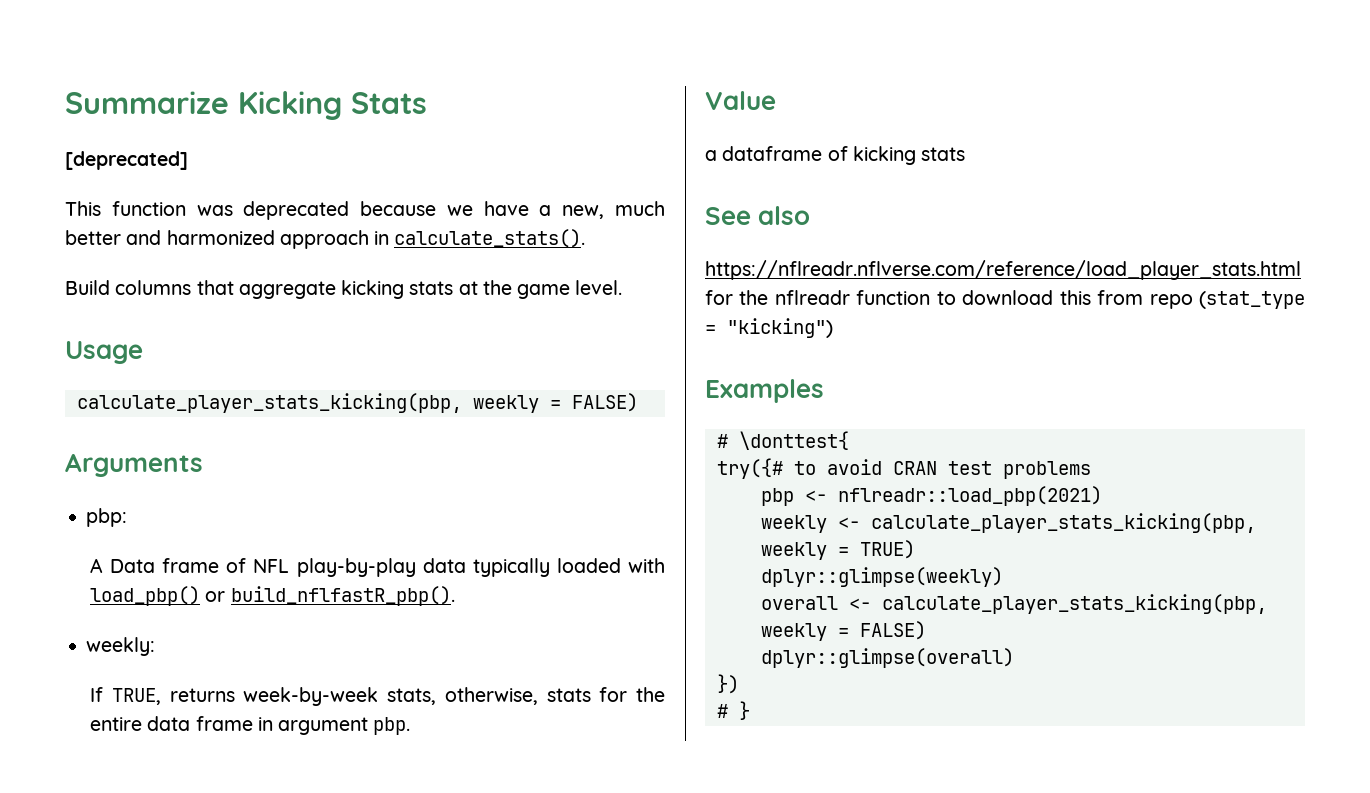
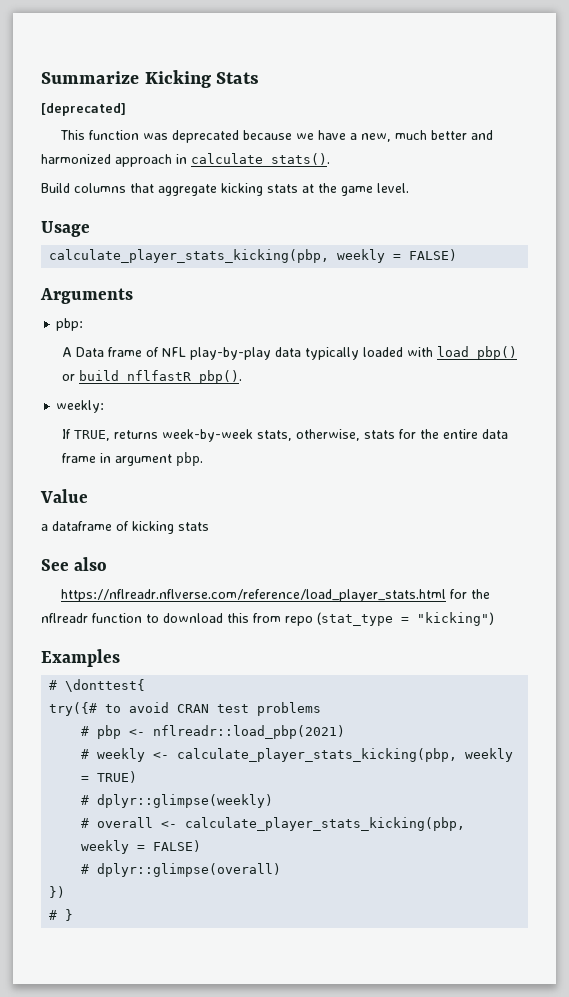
(1091, 470) none -> [81,726,90,736] #
(1102, 496) none -> [81,749,90,759] #
(915, 549) none -> [81,795,90,805] #
(1003, 577) none -> [81,818,90,828] #
(926, 630) none -> [81,864,90,874] #

